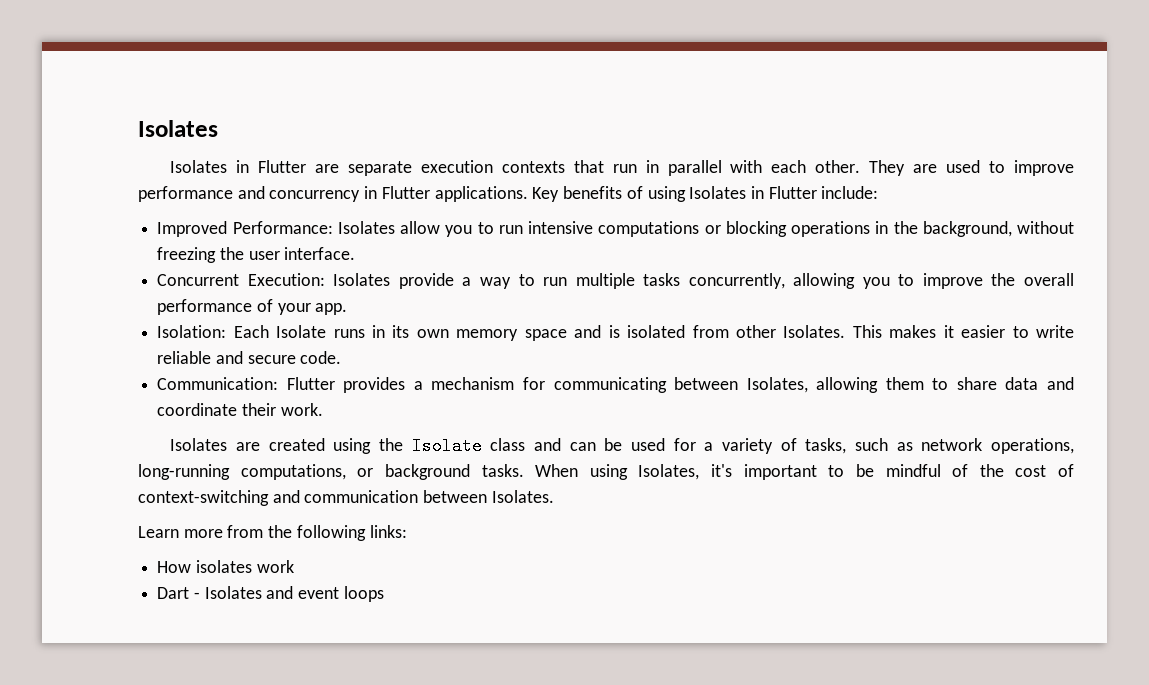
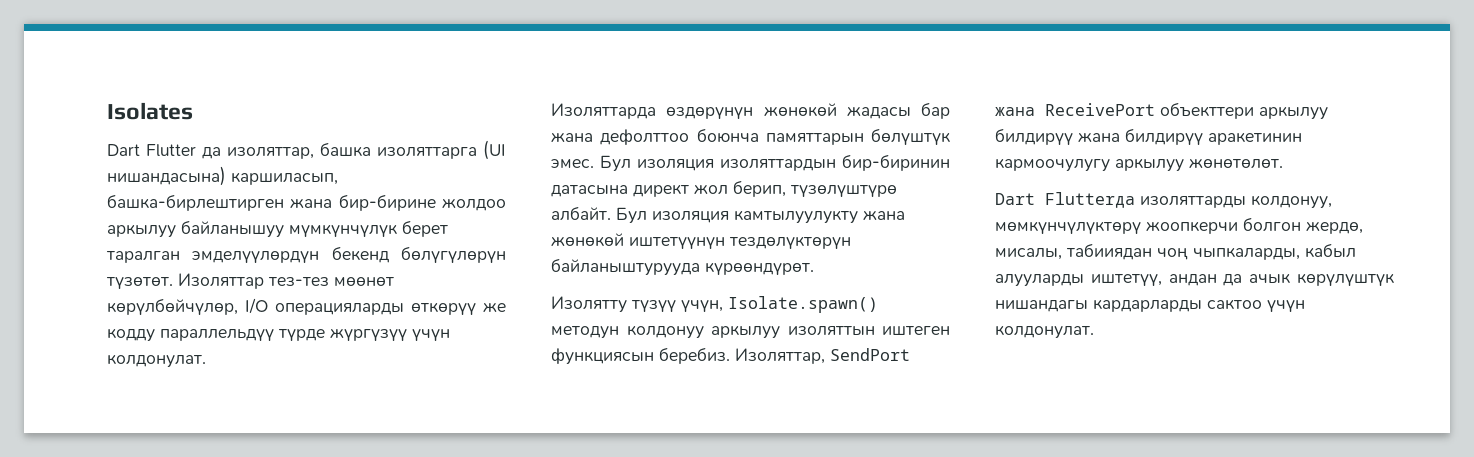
[170,160,1074,176] [138,186,879,202] [157,221,1074,237] [157,247,356,263] [157,273,1074,289] [157,299,348,315] [157,325,1074,341] [157,351,342,364] [157,377,1075,393] [157,403,323,416] [170,437,1074,455] [138,464,1074,480] [138,490,554,506] [138,525,407,541] [157,560,294,573] [157,586,384,602] Isolates in Flutter are separate execution contexts that run in parallel with each other. They are used to improve performance and concurrency in Flutter applications. Key benefits of using Isolates in Flutter include: // Improved Performance: Isolates allow you to run intensive computations or blocking operations in the background, without freezing the user interface. // Concurrent Execution: Isolates provide a way to run multiple tasks concurrently, allowing you to improve the overall performance of your app. // Isolation: Each Isolate runs in its own memory space and is isolated from other Isolates. This makes it easier to write reliable and secure code. // Communication: Flutter provides a mechanism for communicating between Isolates, allowing them to share data and coordinate their work. // Isolates are created using the Isolate class and can be used for a variety of tasks, such as network operations, long-running computations, or background tasks. When using Isolates, it's important to be mindful of the cost of context-switching and communication between Isolates. // Learn more from the following links: // How isolates work // Dart - Isolates and event loops -> [107,140,506,160] [107,166,338,186] [107,194,506,211] [107,220,448,238] [106,246,506,263] [106,273,394,289] [107,298,506,315] [107,328,450,342] [107,354,206,368] [551,102,950,119] [551,128,951,145] [551,154,950,172] [551,180,897,197] [551,206,905,224] [551,233,851,249] [551,258,814,276] [551,296,878,313] [551,325,950,339] [551,347,910,365] [995,102,1328,120] [995,128,1302,145] [995,158,1283,172] [995,192,1332,209] [995,217,1363,234] [995,243,1356,260] [995,273,1395,287] [995,299,1305,312] [995,325,1094,339] Dart Flutter да изоляттар, башка изоляттарга (UI нишандасына) каршиласып, башка-бирлештирген жана бир-бирине жолдоо аркылуу байланышуу мүмкүнчүлүк берет таралган эмделүүлөрдүн бекенд бөлүгүлөрүн түзөтөт. Изоляттар тез-тез мөөнөт көрүлбөйчүлөр, I/O операцияларды өткөрүү же кодду параллельдүү түрде жүргүзүү үчүн колдонулат. // Изоляттарда өздөрүнүн жөнөкөй жадасы бар жана дефолттоо боюнча памяттарын бөлүштүк эмес. Бул изоляция изоляттардын бир-биринин датасына директ жол берип, түзөлүштүрө албайт. Бул изоляция камтылуулукту жана жөнөкөй иштетүүнүн тездөлүктөрүн байланыштурууда күрөөндүрөт. // Изолятту түзүү үчүн, Isolate.spawn() методун колдонуу аркылуу изоляттын иштеген функциясын беребиз. Изоляттар, SendPort жана ReceivePort объекттери аркылуу билдирүү жана билдирүү аракетинин кармоочулугу аркылуу жөнөтөлөт. // Dart Flutterда изоляттарды колдонуу, мөмкүнчүлүктөрү жоопкерчи болгон жердө, мисалы, табииядан чоң чыпкаларды, кабыл алууларды иштетүү, андан да ачык көрүлүштүк нишандагы кардарларды сактоо үчүн колдонулат.

